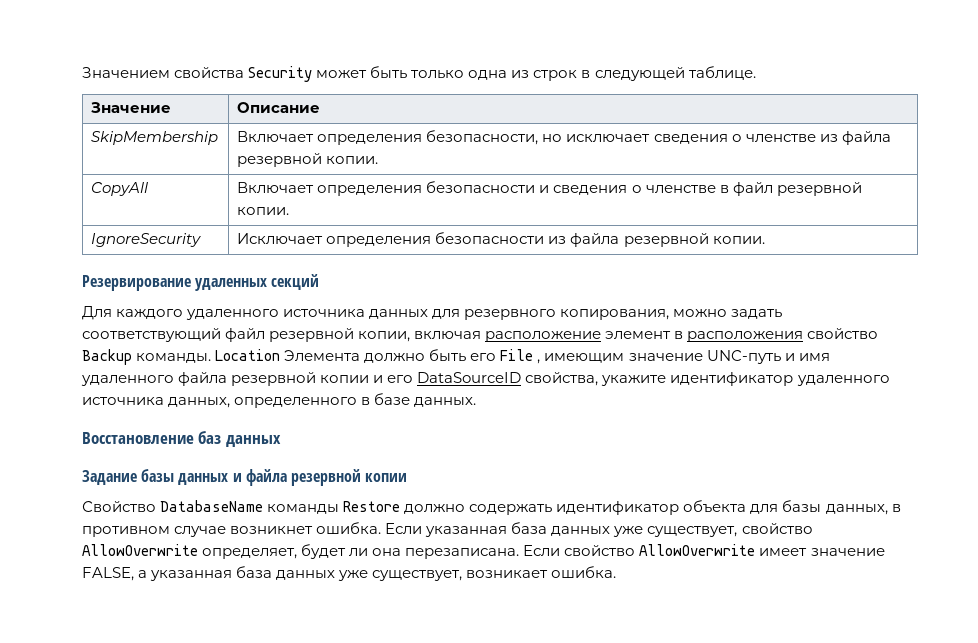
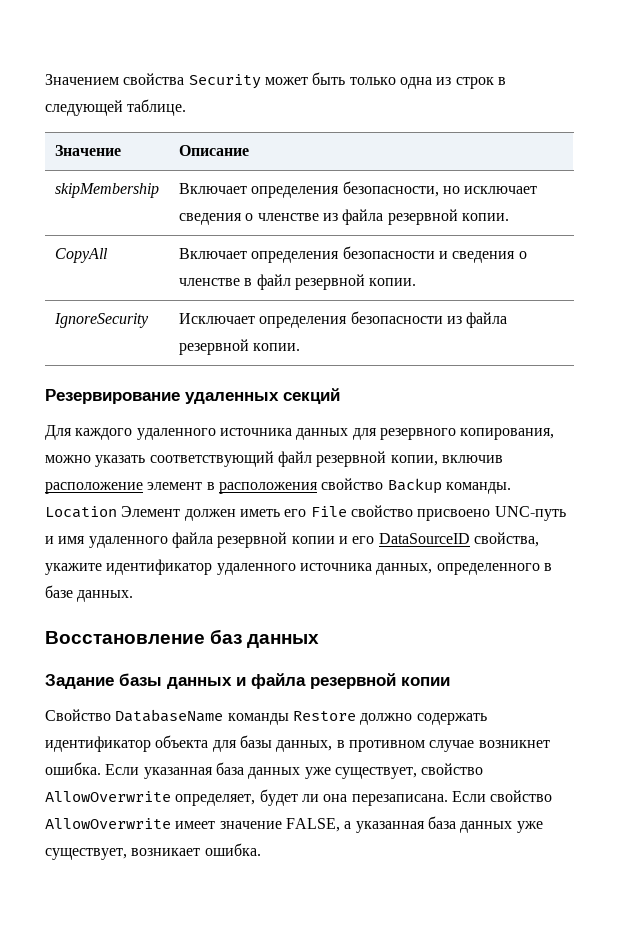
[91,131,219,145] SkipMembership -> [54,183,159,198] skipMembership
[731,309,783,319] задать -> [95,455,146,467] указать
[414,331,482,339] включая -> [441,455,503,463] включив
[284,349,703,364] Элемента должно быть его File , имеющим значение -> [121,505,491,521] Элемент должен иметь его File свойство присвоено

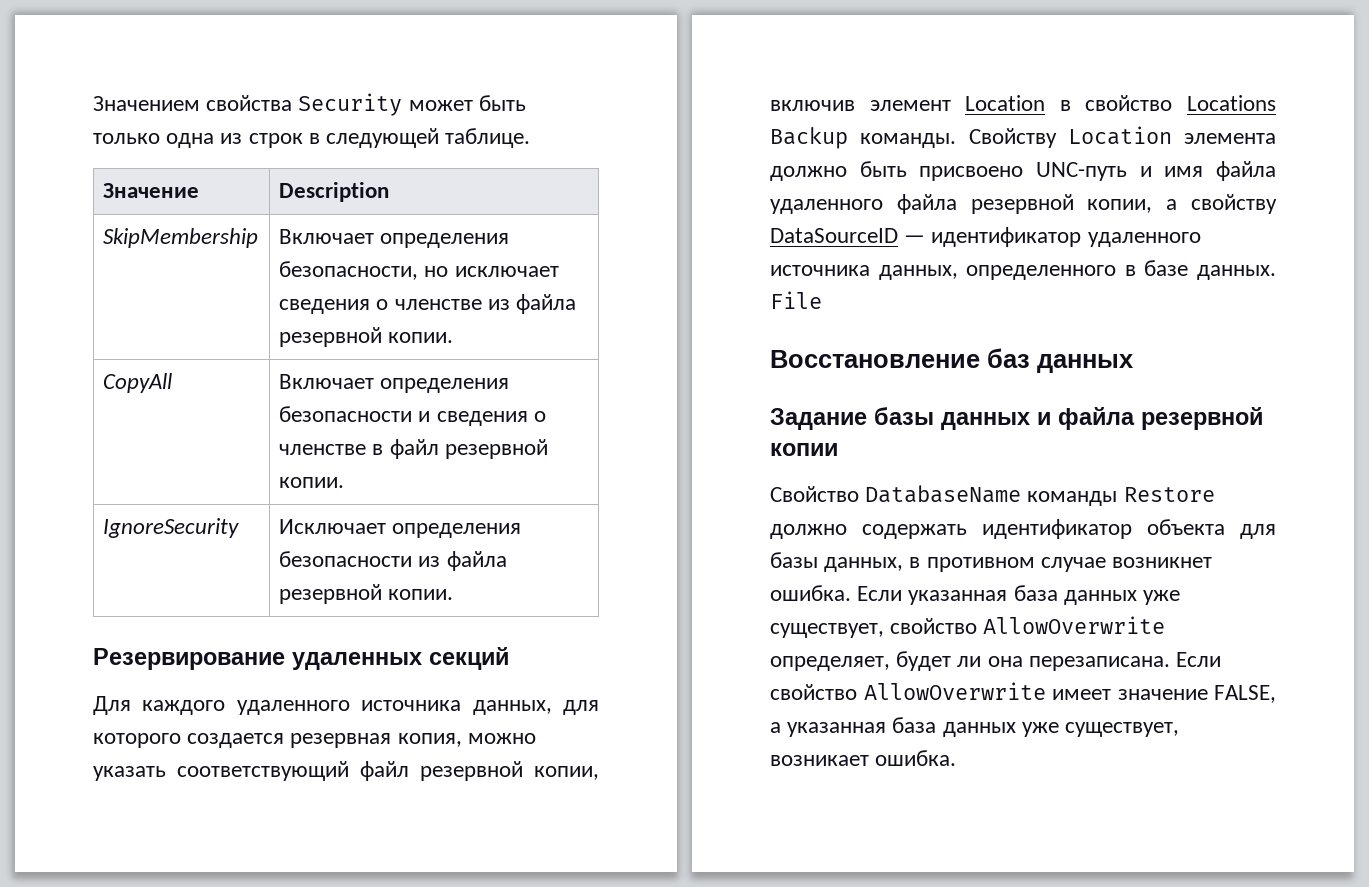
[178,145,249,156] [54,183,159,198] Описание // skipMembership -> [279,182,390,202] [103,228,259,248] Description // SkipMembership
[296,428,555,440] данных для резервного копирования, -> [472,700,599,715] [93,733,462,748] данных, для которого создается резервная копия,
[45,478,511,494] [45,505,413,521] расположение элемент в расположения свойство Backup команды. Location Элемент должен иметь его File свойство -> [869,95,1276,111] [770,126,1276,149] [770,161,907,181] элемент Location в свойство Locations Backup команды. Свойству Location элемента должно быть
(86, 540) none -> [1216,161,1276,181] файла
[291,532,539,547] [45,563,102,575] копии и его DataSourceID свойства, укажите -> [1087,194,1277,214] [770,228,926,243] копии, а свойству DataSourceID —
(134, 596) none -> [770,291,822,309] File

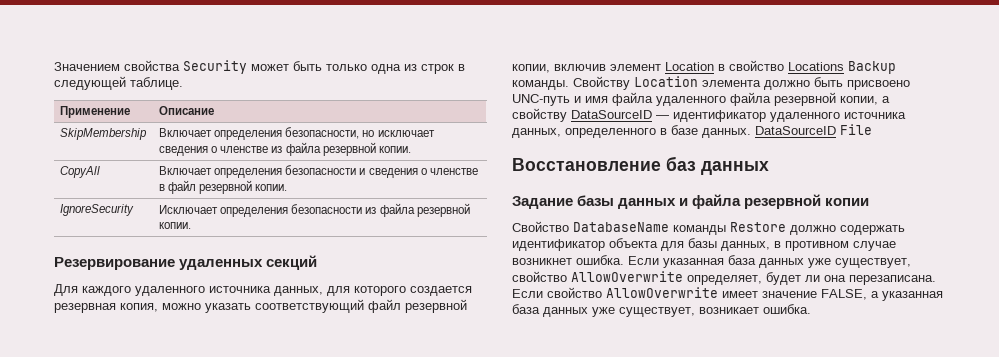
[103,183,200,198] [279,182,390,202] Значение | Description -> [60,106,131,118] [159,106,215,115] Применение | Описание
(1276, 272) none -> [755,126,836,135] DataSourceID

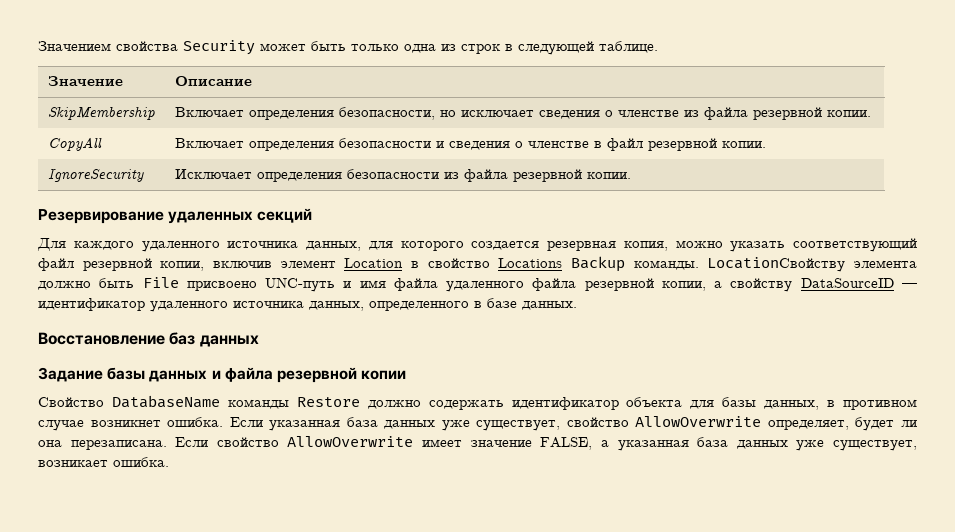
[60,106,131,118] Применение -> [47,76,123,86] Значение
[573,76,698,90] Свойству Location -> [707,257,846,272] LocationСвойству
(843, 82) none -> [142,277,179,288] File
[755,124,872,135] DataSourceID File -> (577, 305) none

